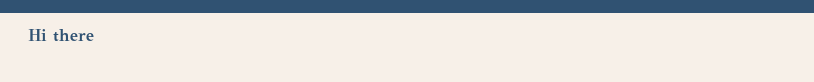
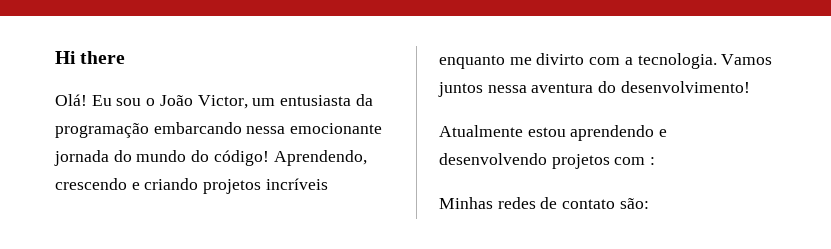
(94, 35) none -> [55,94,373,109] [55,122,383,138] [54,150,367,166] [55,178,328,194] [439,53,773,69] [438,81,750,97] [439,125,668,141] [439,153,656,169] [439,197,649,209] // Olá! Eu sou o João Victor, um entusiasta da programação embarcando nessa emocionante jornada do mundo do código! Aprendendo, crescendo e criando projetos incríveis enquanto me divirto com a tecnologia. Vamos juntos nessa aventura do desenvolvimento! // Atualmente estou aprendendo e desenvolvendo projetos com : // Minhas redes de contato são:

